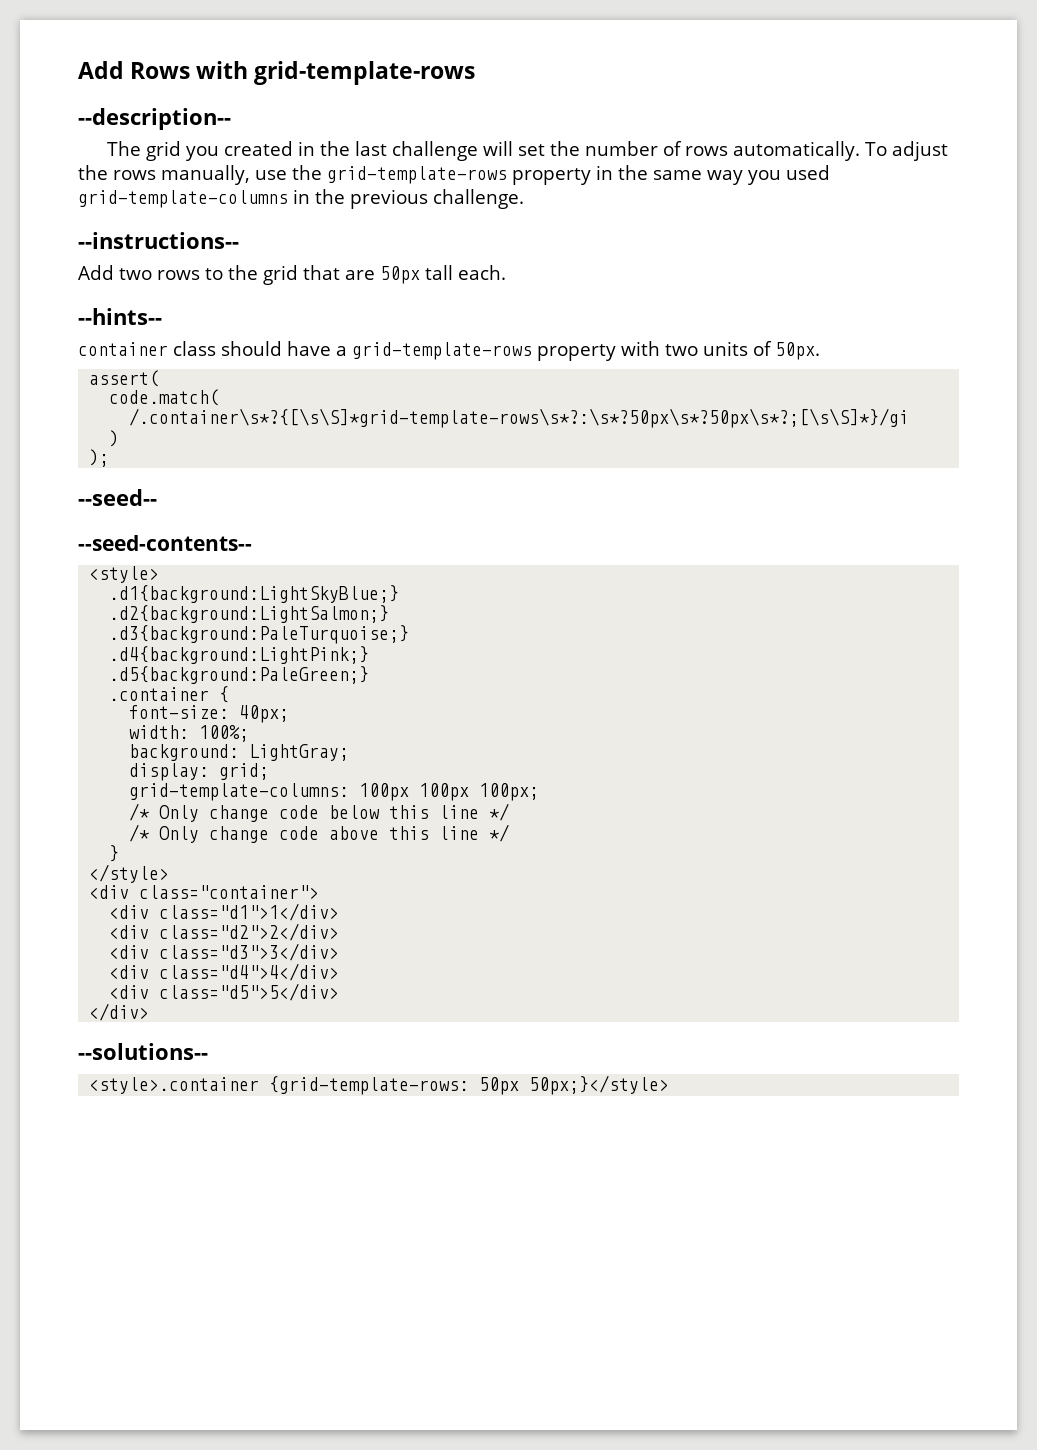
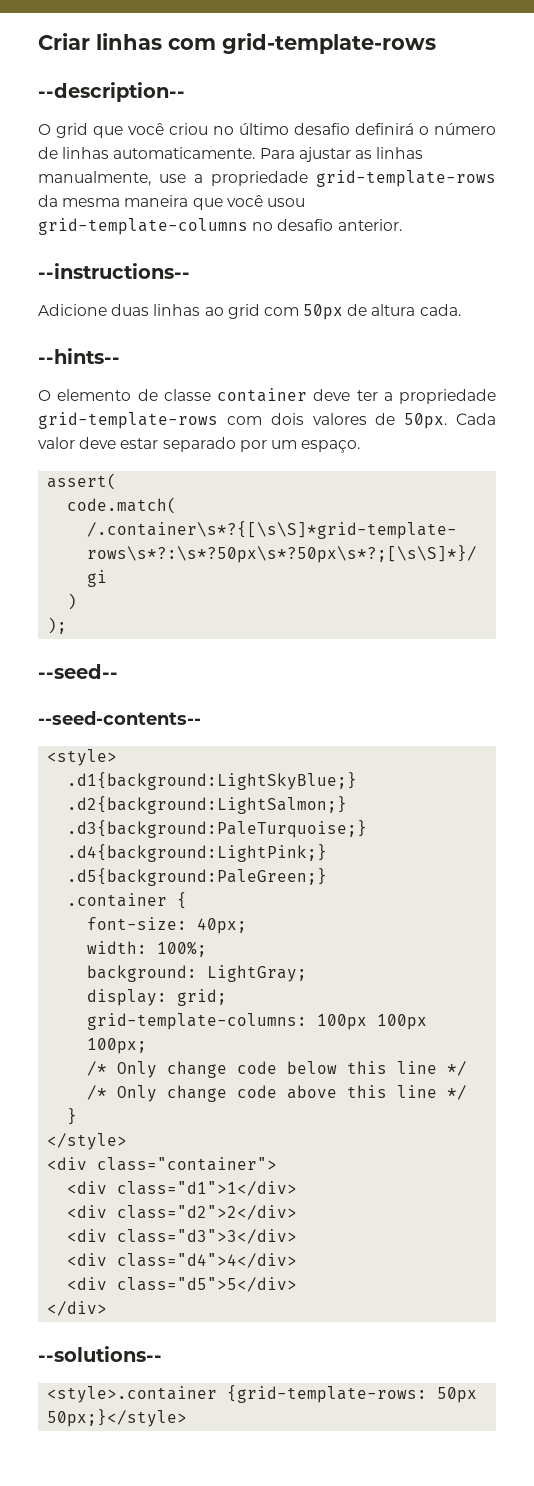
[78,61,249,79] Add Rows with -> [38,33,216,50] Criar linhas com
[106,141,948,161] [78,165,830,185] [78,189,524,209] [78,232,239,249] [78,265,506,285] [78,308,162,325] [78,341,820,361] The grid you created in the last challenge will set the number of rows automatically. To adjust the rows manually, use the grid-template-rows property in the same way you used grid-template-columns in the previous challenge. // --instructions-- // Add two rows to the grid that are 50px tall each. // --hints-- // container class should have a grid-template-rows property with two units of 50px. -> [38,123,496,138] [38,147,424,162] [38,170,496,187] [38,195,305,210] [38,218,402,235] [38,263,190,279] [38,304,461,320] [38,348,120,364] [38,388,496,404] [38,412,496,429] [38,437,361,453] O grid que você criou no último desafio definirá o número de linhas automaticamente. Para ajustar as linhas manualmente, use a propriedade grid-template-rows da mesma maneira que você usou grid-template-columns no desafio anterior. // --instructions-- // Adicione duas linhas ao grid com 50px de altura cada. // --hints-- // O elemento de classe container deve ter a propriedade grid-template-rows com dois valores de 50px. Cada valor deve estar separado por um espaço.

